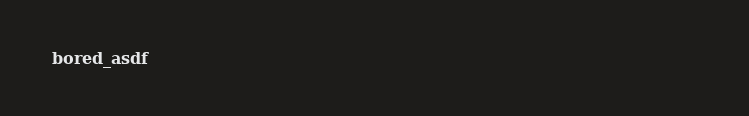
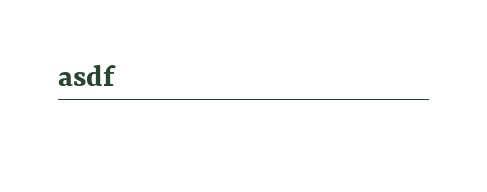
[52,52,149,68] bored_asdf -> [58,65,116,86] asdf

